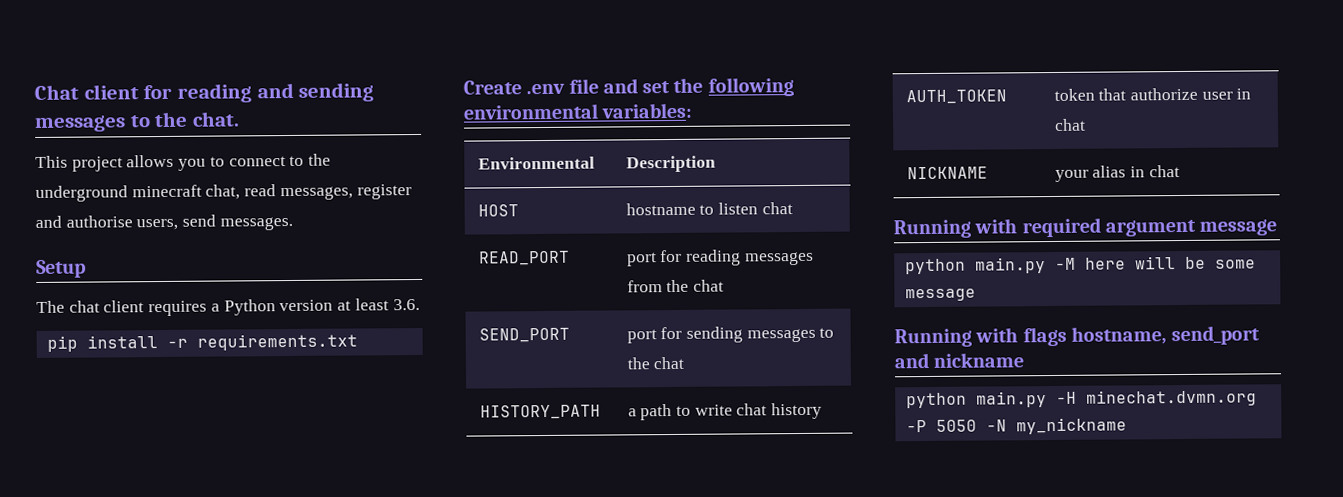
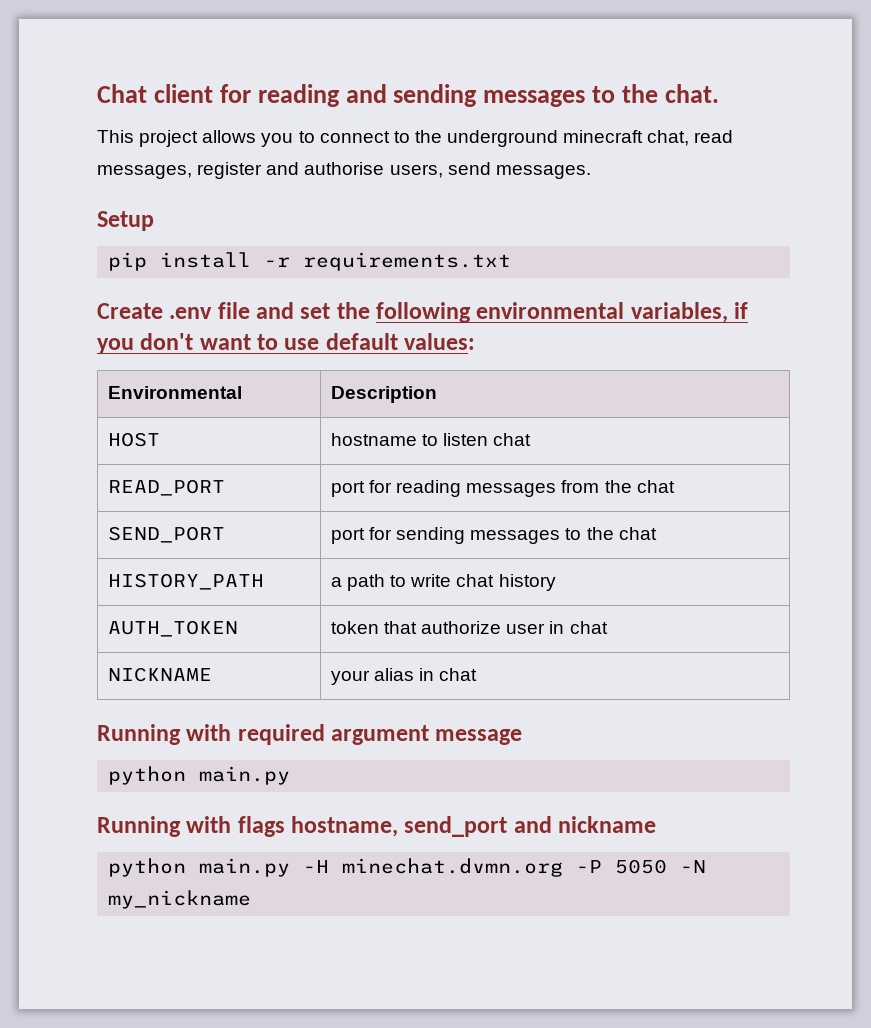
[36,298,420,317] // The chat client requires a Python version at least 3.6. -> (154, 221) none
[601,102,693,119] variables: -> [630,302,749,323] [97,333,476,354] variables, if you don't want to use default values:
[1054,256,1256,270] [904,288,976,302] -M here will be some message -> (291, 775) none

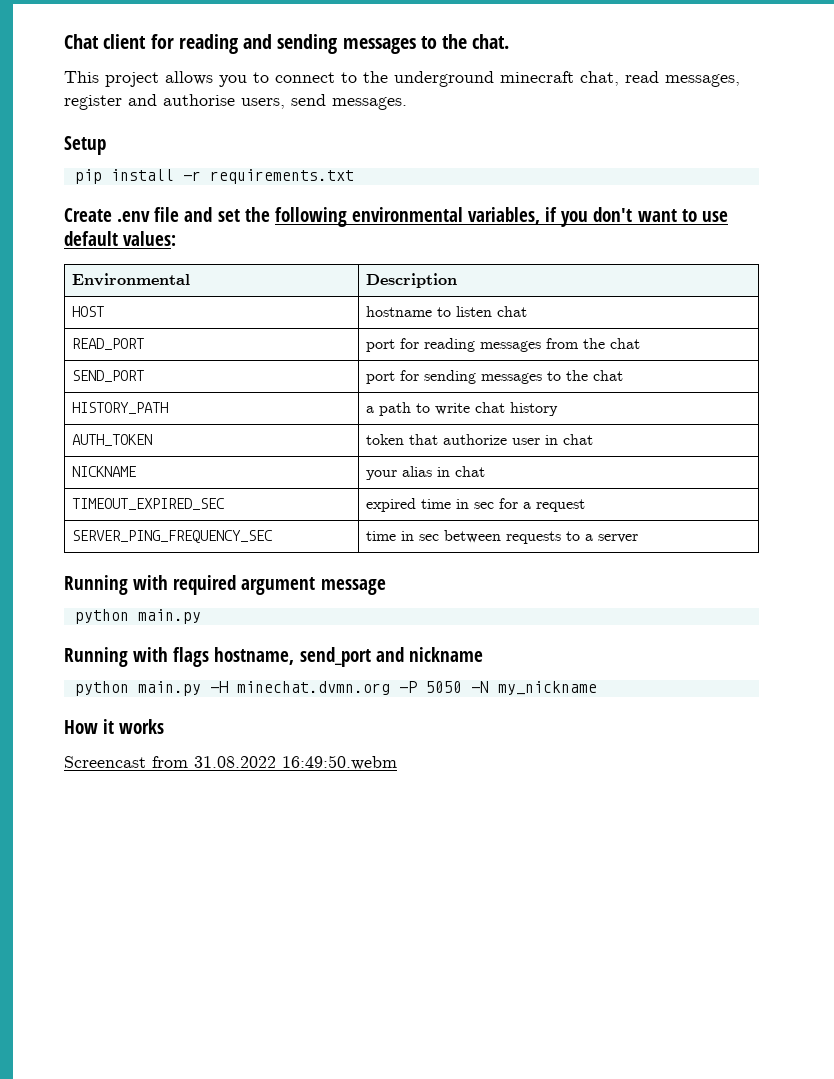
(478, 674) none -> [72,498,225,510] [366,498,586,512] [72,530,273,543] [366,530,639,544] // TIMEOUT_EXPIRED_SEC | expired time in sec for a request // SERVER_PING_FREQUENCY_SEC | time in sec between requests to a server
(252, 899) none -> [64,719,165,734] [64,755,397,770] // How it works // Screencast from 31.08.2022 16:49:50.webm

